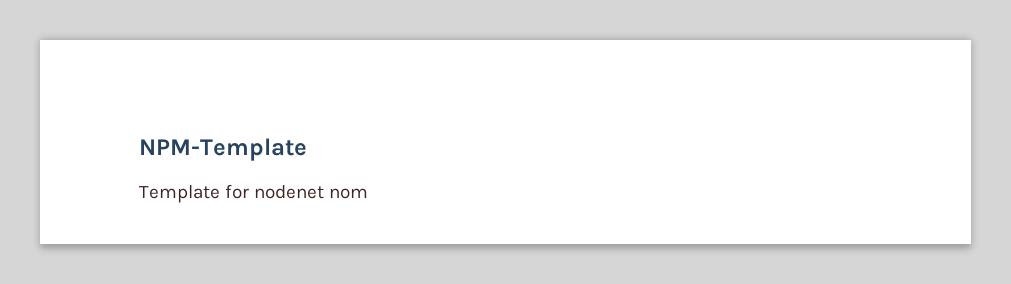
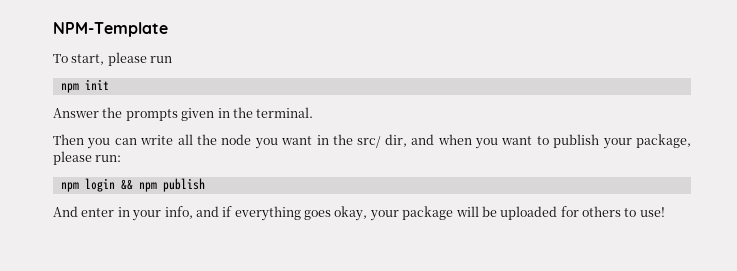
[139,184,369,203] Template for nodenet nom -> [53,52,173,66] [60,79,109,93] [53,107,314,121] [53,134,691,149] [53,151,122,165] [60,178,205,192] [53,206,665,221] To start, please run // npm init // Answer the prompts given in the terminal. // Then you can write all the node you want in the src/ dir, and when you want to publish your package, please run: // npm login && npm publish // And enter in your info, and if everything goes okay, your package will be uploaded for others to use!

